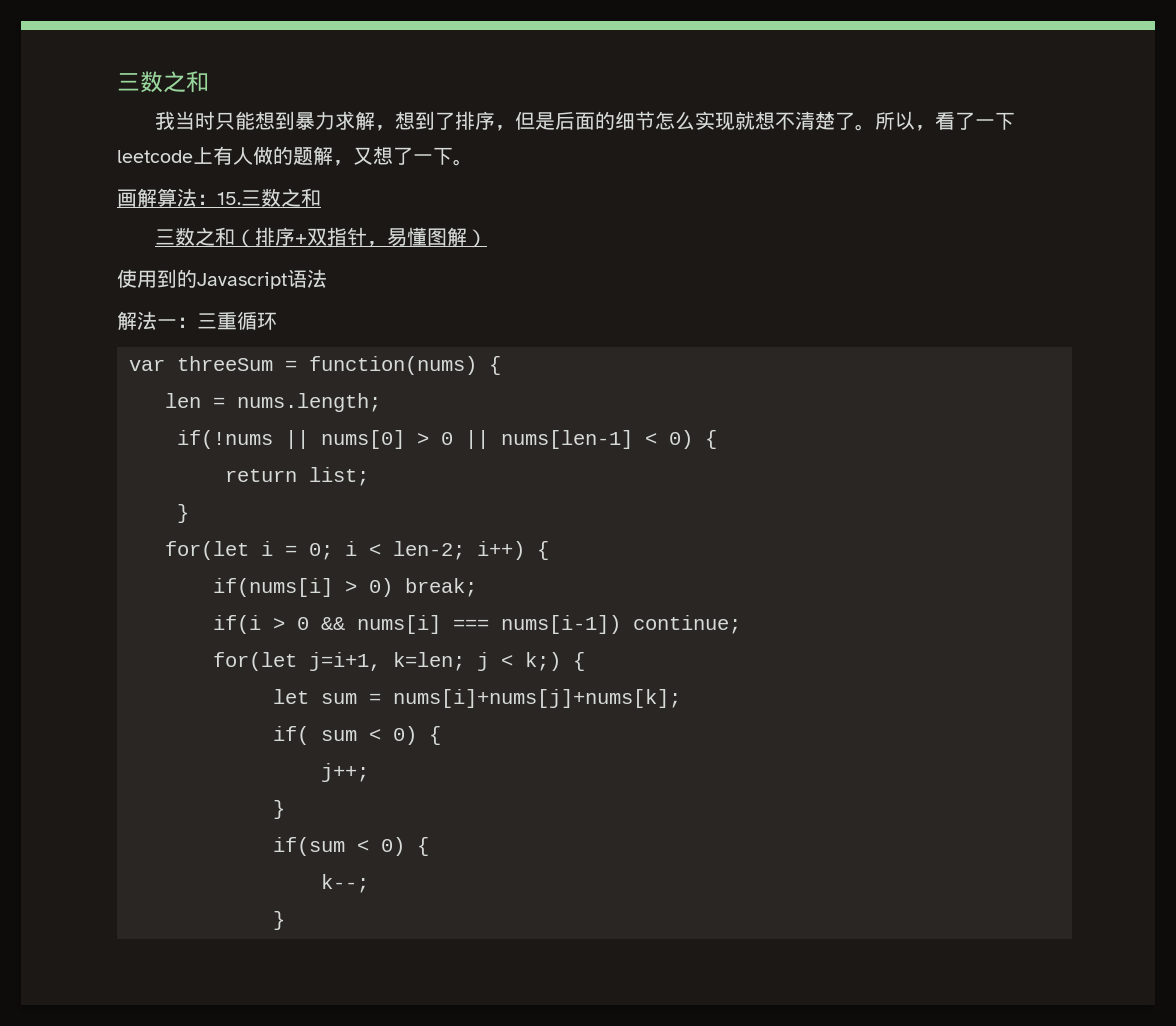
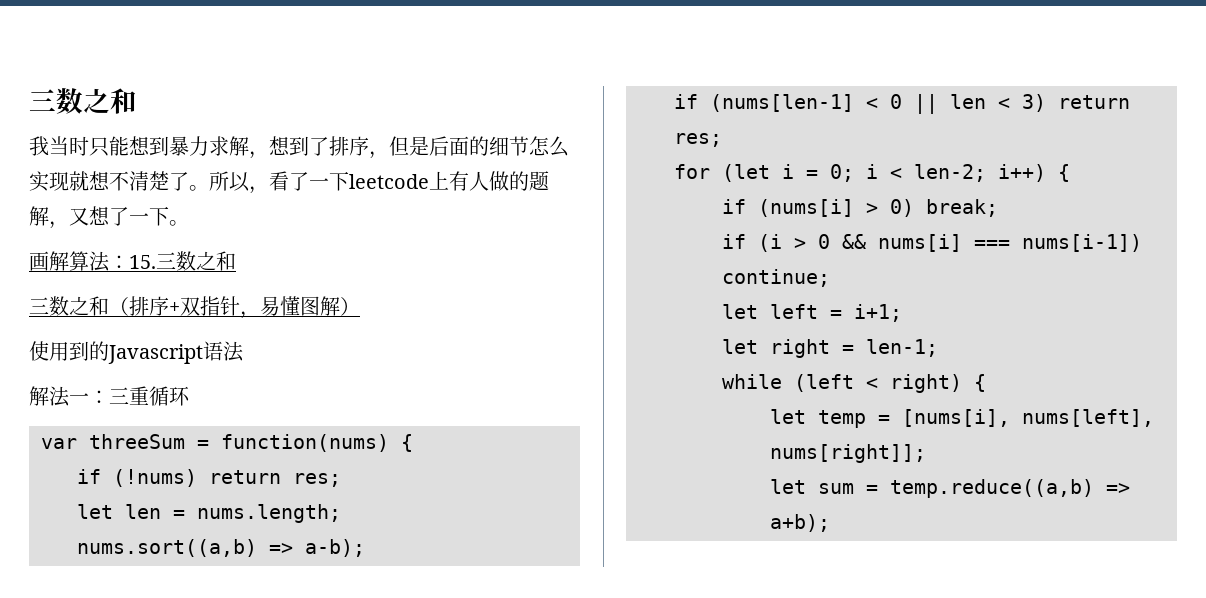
[165,393,381,412] [177,430,717,449] [225,467,369,486] [177,504,189,523] [165,541,249,560] len = nums.length; // if(!nums || nums[0] > 0 || nums[len-1] < 0) { // return list; // } // for(let -> [77,469,341,487] [77,504,341,523] [77,539,365,557] [674,94,1130,114] [674,133,722,147] [674,164,770,182] if (!nums) return res; // let len = nums.length; // nums.sort((a,b) => a-b); // if (nums[len-1] < 0 || len < 3) return res; // for (let
[213,578,333,597] if(nums[i] -> [722,199,854,217] if (nums[i]
[213,615,261,634] if(i -> [722,234,782,252] if (i
[213,652,585,671] [273,689,681,708] [273,726,441,745] [321,763,369,782] [273,800,285,819] [273,837,429,856] [321,874,369,893] [273,911,285,930] for(let j=i+1, k=len; j < k;) { // let sum = nums[i]+nums[j]+nums[k]; // if( sum < 0) { // j++; // } // if(sum < 0) { // k--; // } -> [722,304,902,322] [722,339,938,358] [722,374,986,393] [770,409,1154,428] [770,444,926,463] [770,479,1130,498] [770,514,830,532] let left = i+1; // let right = len-1; // while (left < right) { // let temp = [nums[i], nums[left], nums[right]]; // let sum = temp.reduce((a,b) => a+b);

